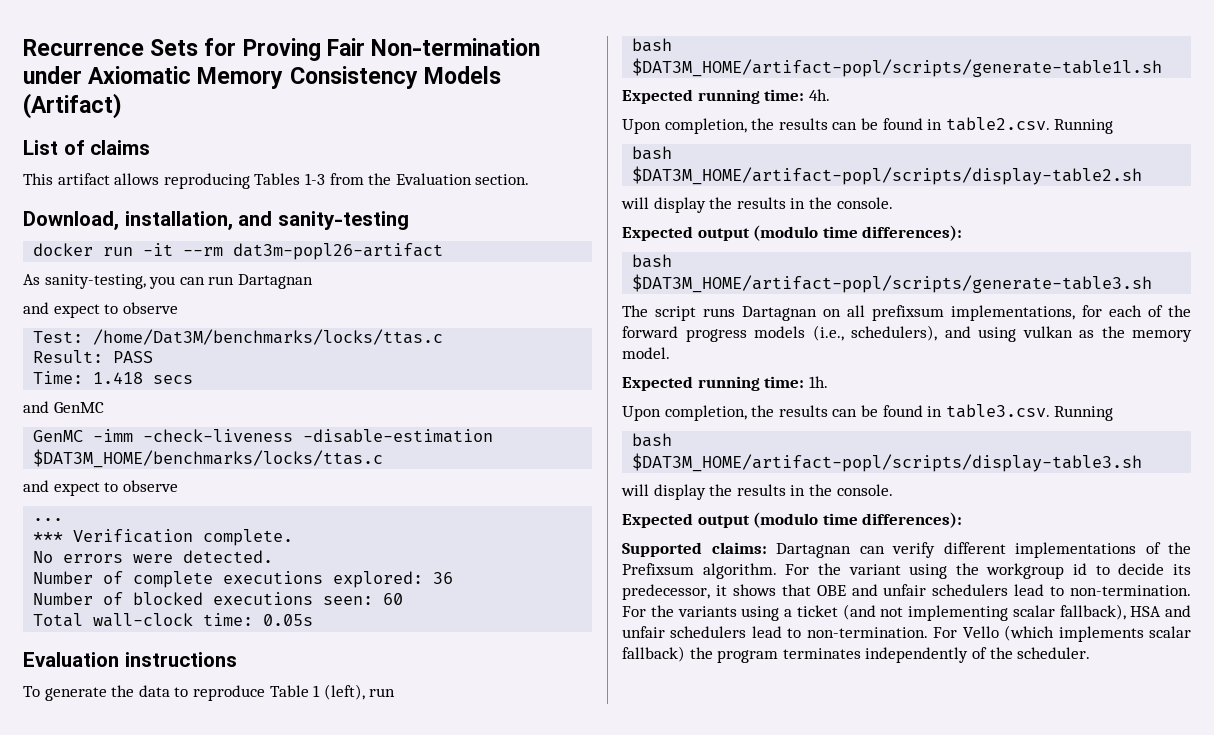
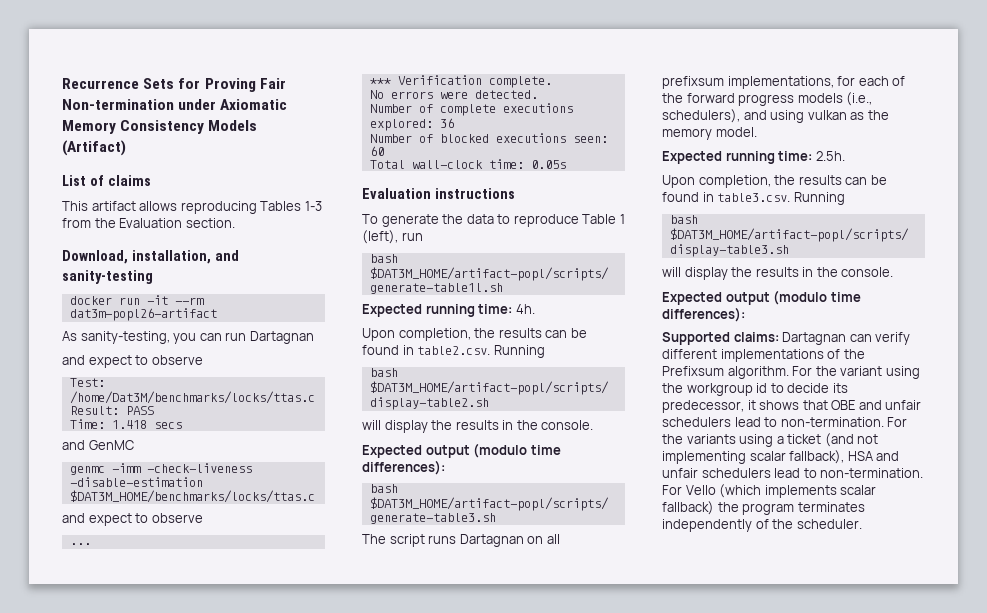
[33,430,84,442] GenMC -> [69,466,105,475] genmc
[808,376,828,388] 1h. -> [815,151,845,161] 2.5h.

